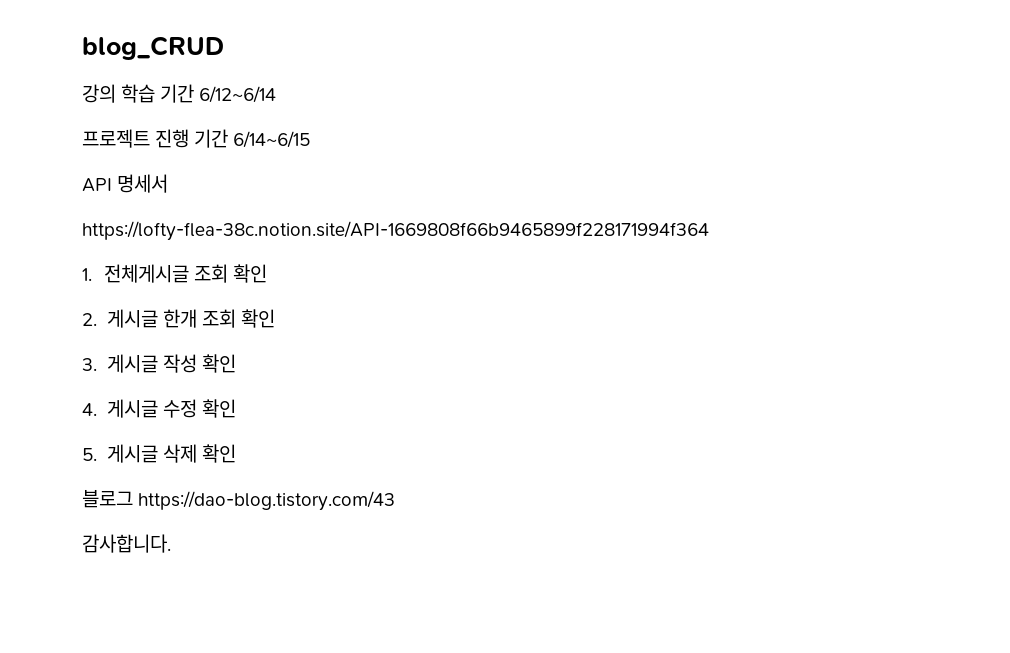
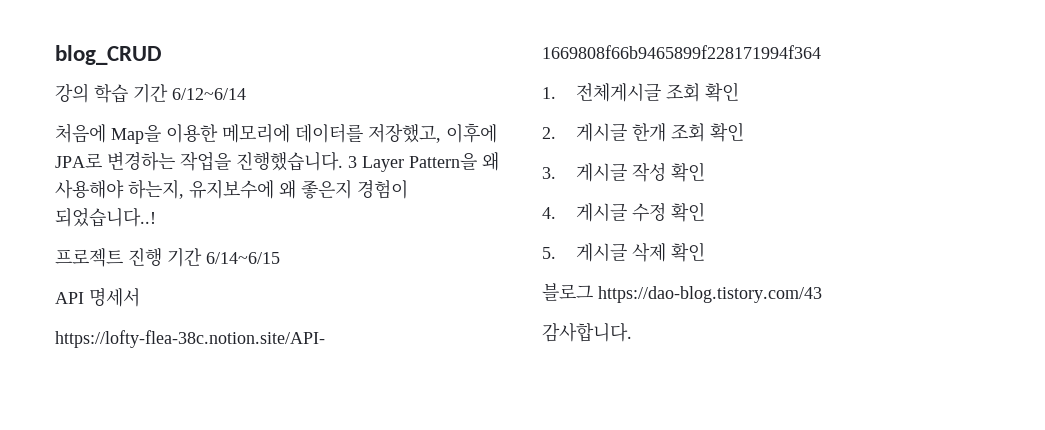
(277, 94) none -> [55,123,497,144] [55,151,499,172] [55,179,408,199] [55,207,156,227] // 처음에 Map을 이용한 메모리에 데이터를 저장했고, 이후에 JPA로 변경하는 작업을 진행했습니다. 3 Layer Pattern을 왜 사용해야 하는지, 유지보수에 왜 좋은지 경험이 되었습니다..!

